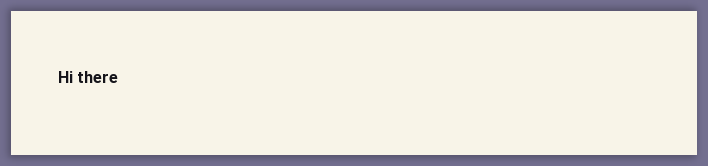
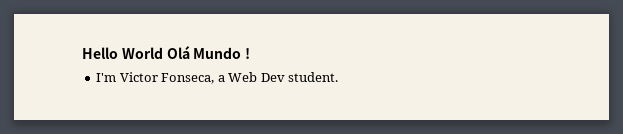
[58,71,119,83] Hi there -> [82,46,251,59] [96,72,339,84] Hello World Olá Mundo ! // I'm Victor Fonseca, a Web Dev student.

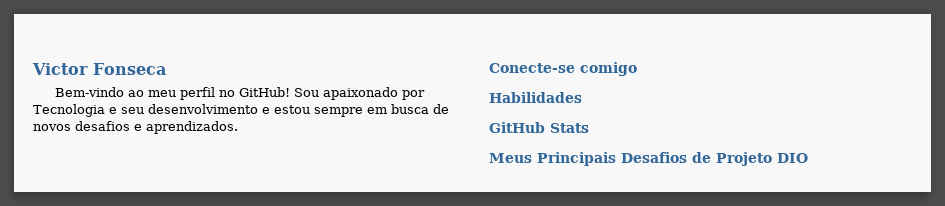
[82,46,251,59] [96,72,339,84] Hello World Olá Mundo ! // I'm Victor Fonseca, a Web Dev student. -> [32,63,166,75] [54,87,425,100] [33,104,449,117] [33,121,238,134] [489,62,637,76] [489,92,582,103] [489,122,589,133] [489,152,808,166] Victor Fonseca // Bem-vindo ao meu perfil no GitHub! Sou apaixonado por Tecnologia e seu desenvolvimento e estou sempre em busca de novos desafios e aprendizados. // Conecte-se comigo // Habilidades // GitHub Stats // Meus Principais Desafios de Projeto DIO

